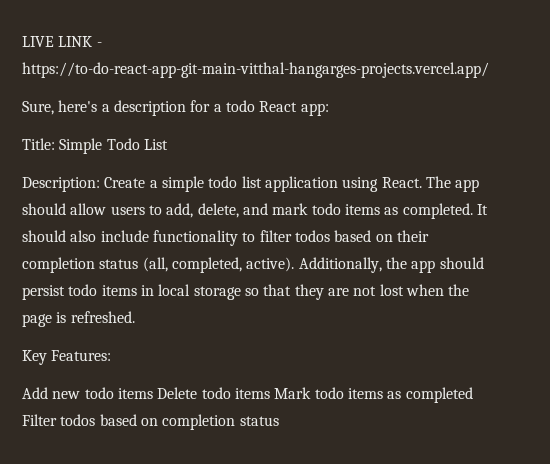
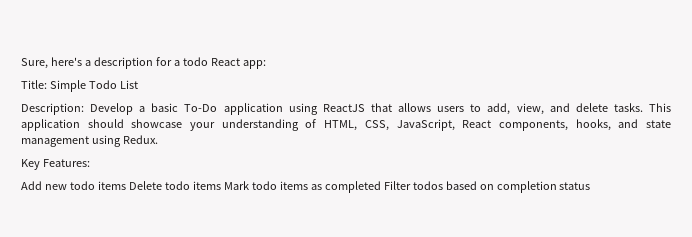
[22,36,102,47] [22,62,489,78] LIVE LINK - https://to-do-react-app-git-main-vitthal-hangarges-projects.vercel.app/ // -> (21, 63) none
[104,176,480,192] [22,203,488,219] [22,230,429,246] [22,257,484,273] [22,284,470,300] [22,311,135,327] Create a simple todo list application using React. The app should allow users to add, delete, and mark todo items as completed. It should also include functionality to filter todos based on their completion status (all, completed, active). Additionally, the app should persist todo items in local storage so that they are not lost when the page is refreshed. -> [90,103,672,115] [21,119,671,131] [21,135,158,147] Develop a basic To-Do application using ReactJS that allows users to add, view, and delete tasks. This application should showcase your understanding of HTML, CSS, JavaScript, React components, hooks, and state management using Redux.

